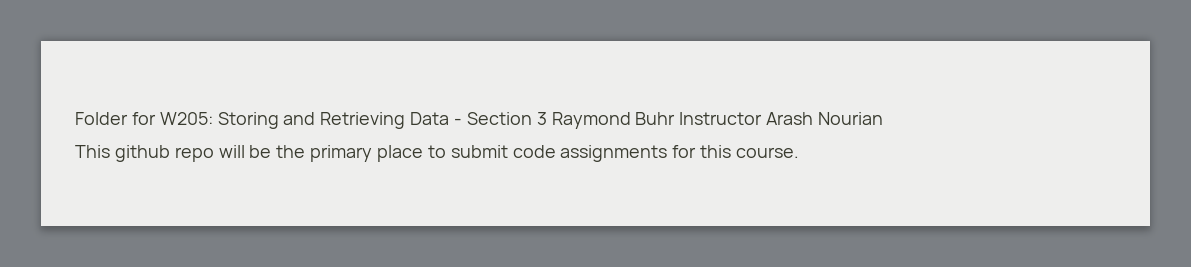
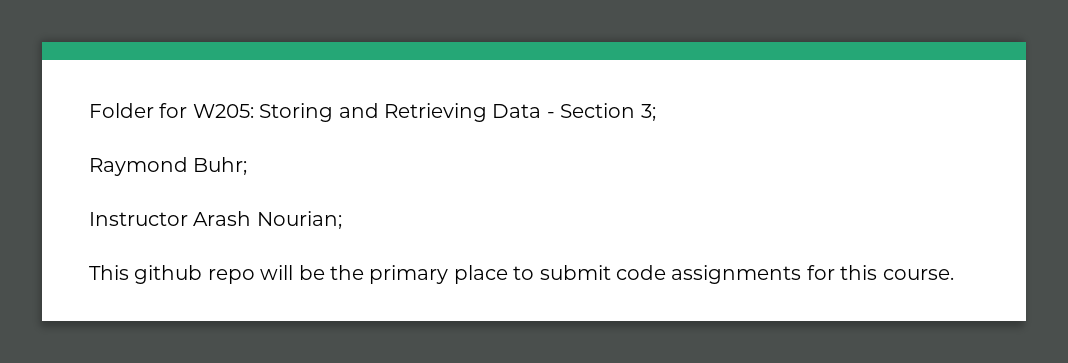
[536,112,676,129] 3 Raymond Buhr -> [640,104,656,121] [89,157,248,176] 3; // Raymond Buhr; //
[818,112,884,125] Nourian -> [256,211,342,229] Nourian;

